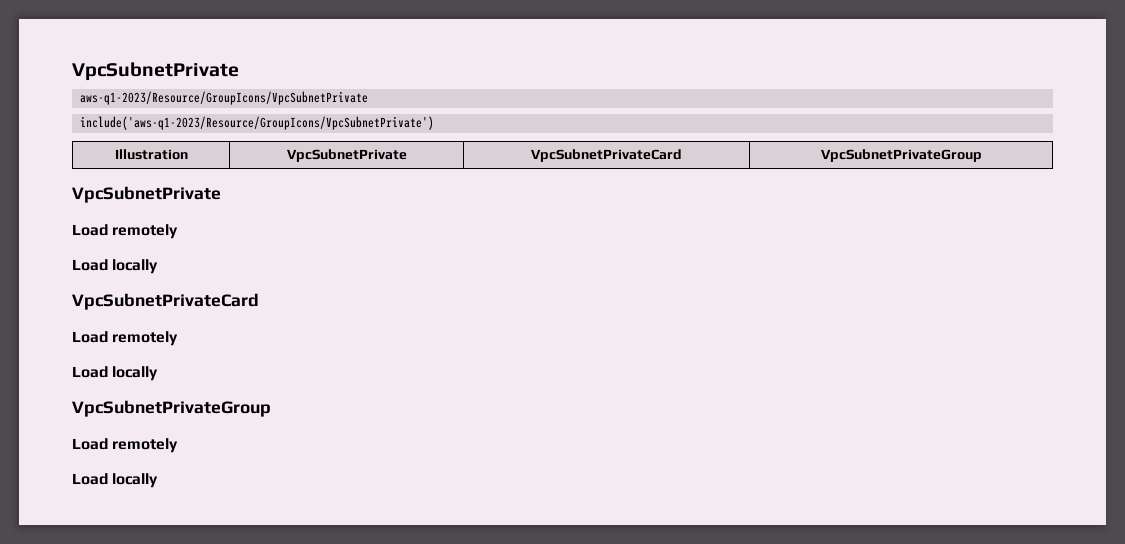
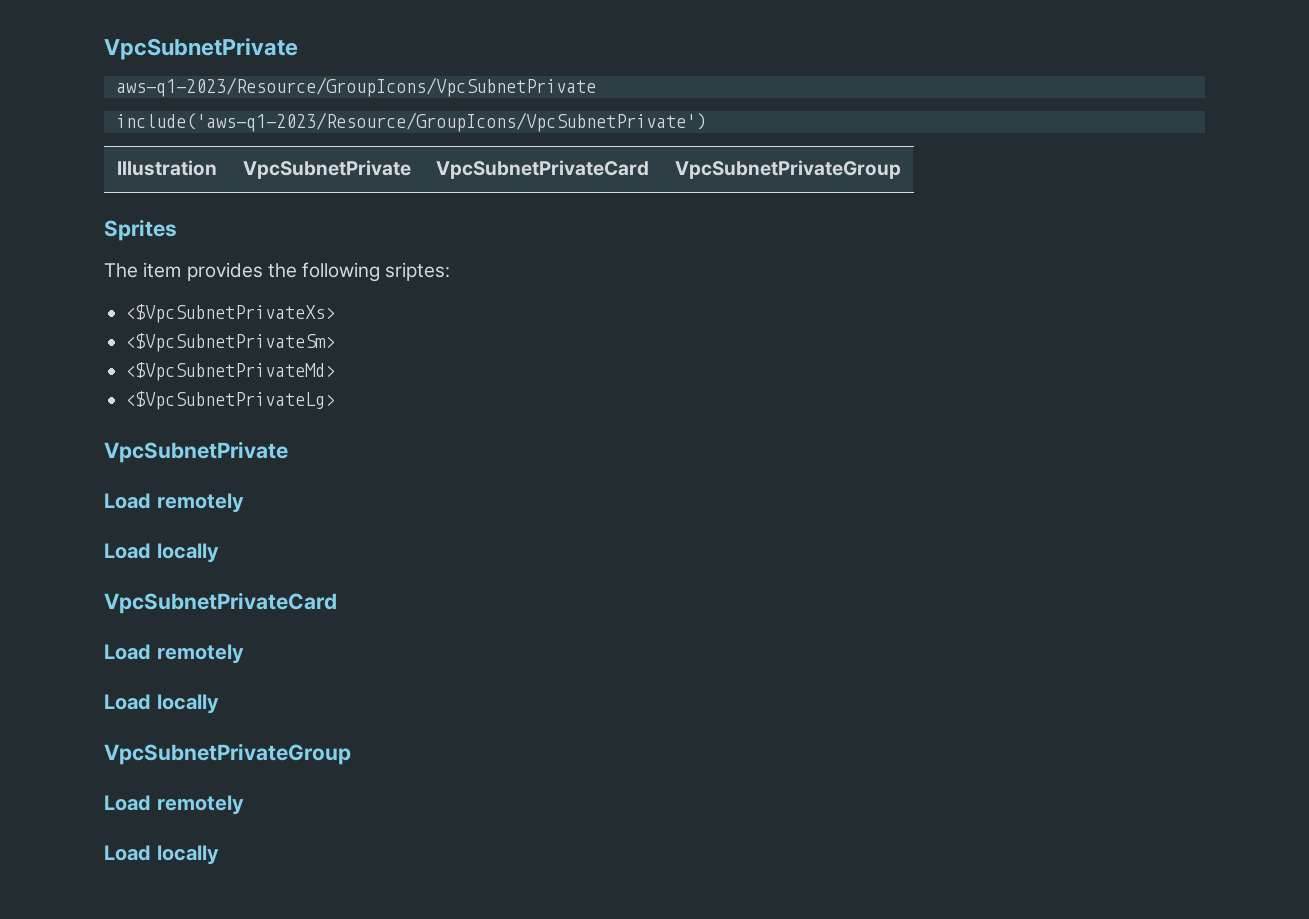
(982, 155) none -> [104,219,177,241] [104,262,451,282] [125,304,336,323] [125,333,336,352] [125,362,336,381] [125,391,336,410] // Sprites // The item provides the following sriptes: // <$VpcSubnetPrivateXs> // <$VpcSubnetPrivateSm> // <$VpcSubnetPrivateMd> // <$VpcSubnetPrivateLg>

